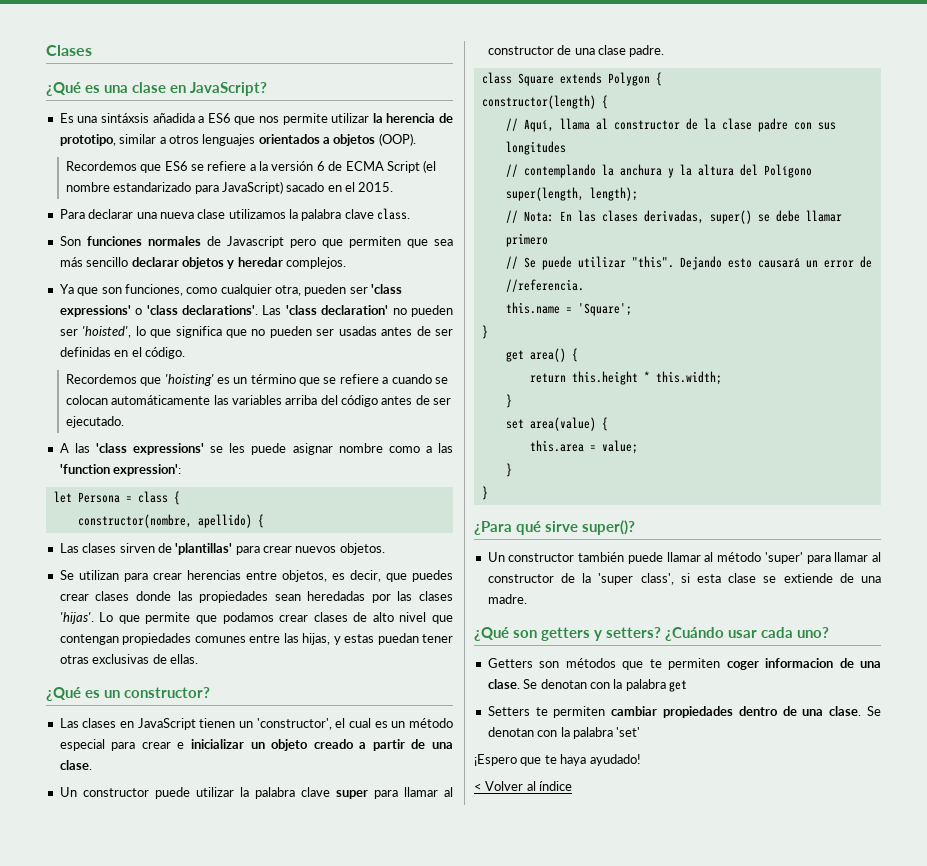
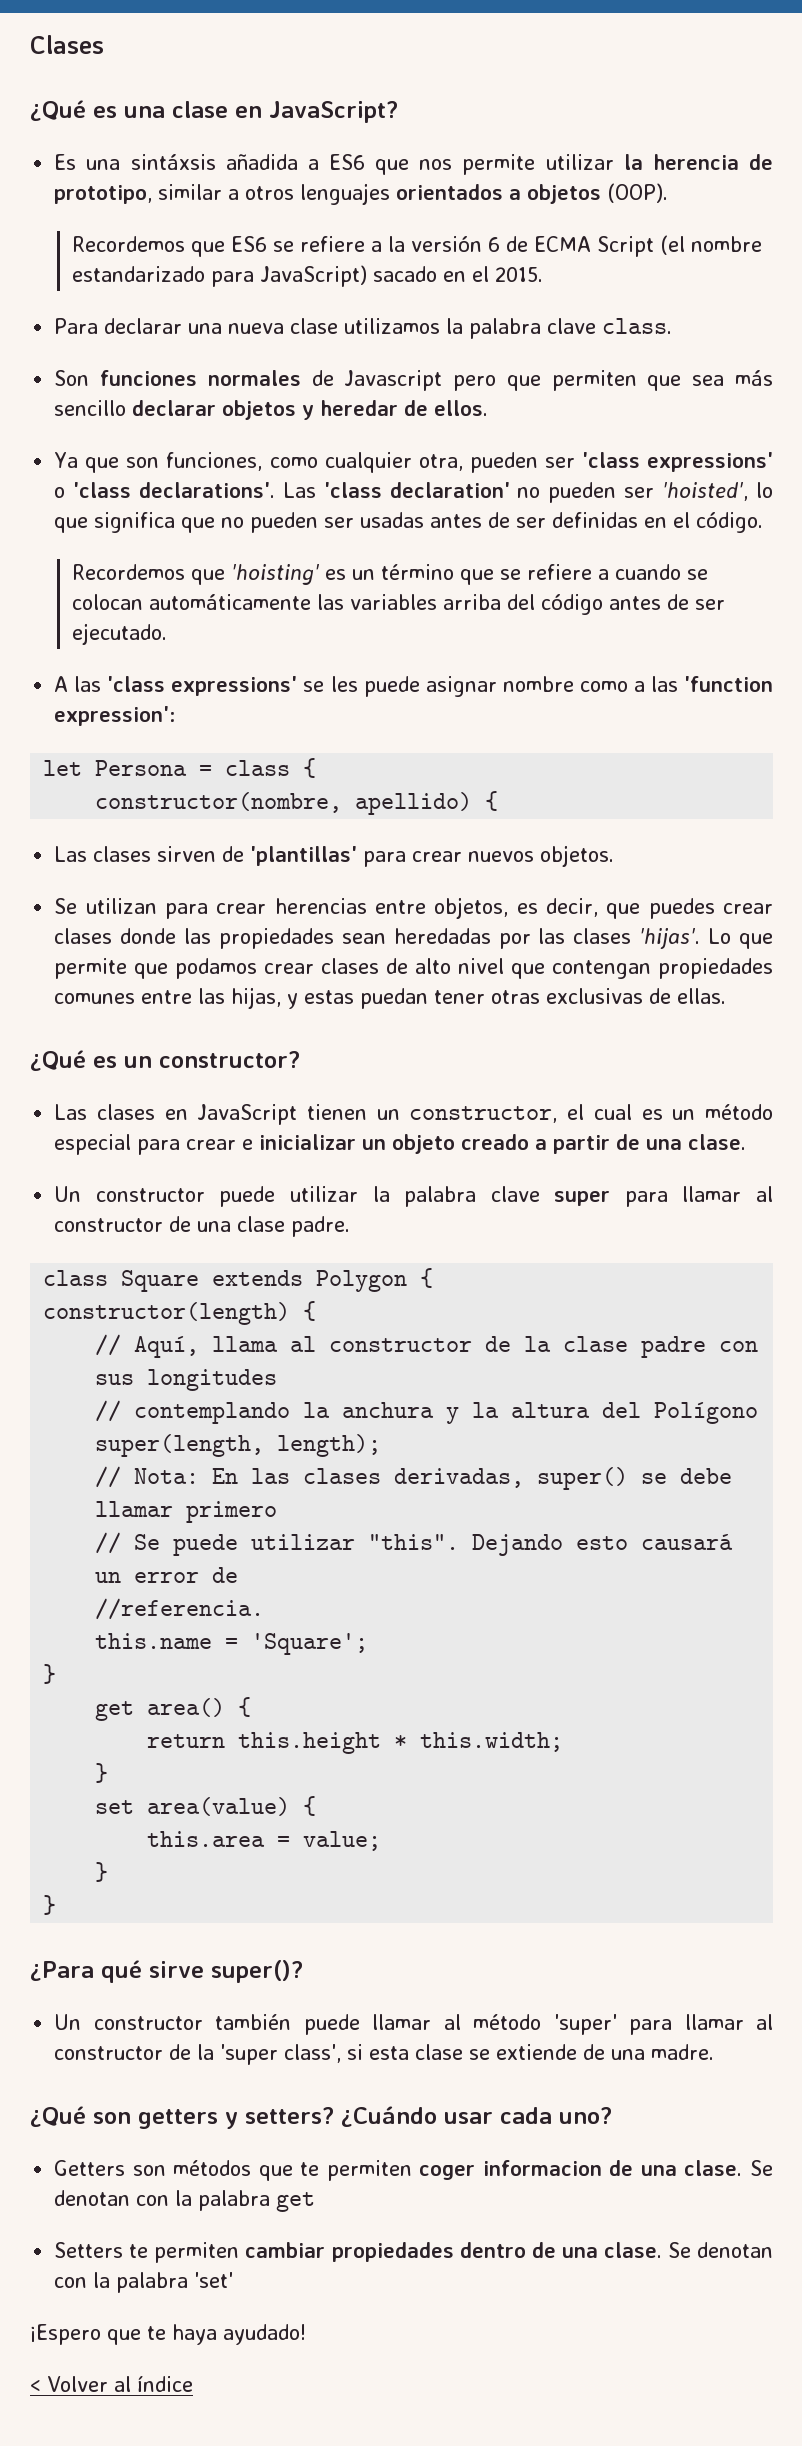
[286,257,346,269] complejos. -> [404,400,489,416] de ellos.
[256,718,332,730] 'constructor', -> [409,1106,558,1123] constructor,

